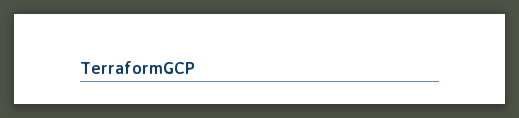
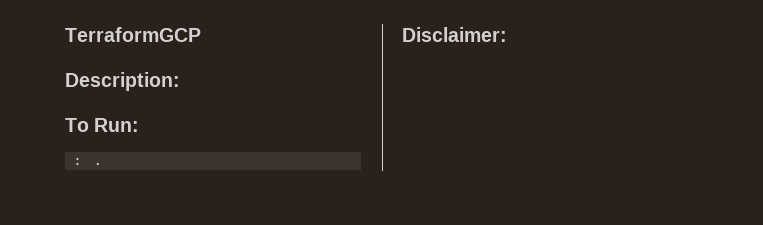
(195, 67) none -> [65,72,180,91] [65,118,140,132] [73,157,104,166] [402,27,507,42] // Description: // To Run: // : . // Disclaimer:

